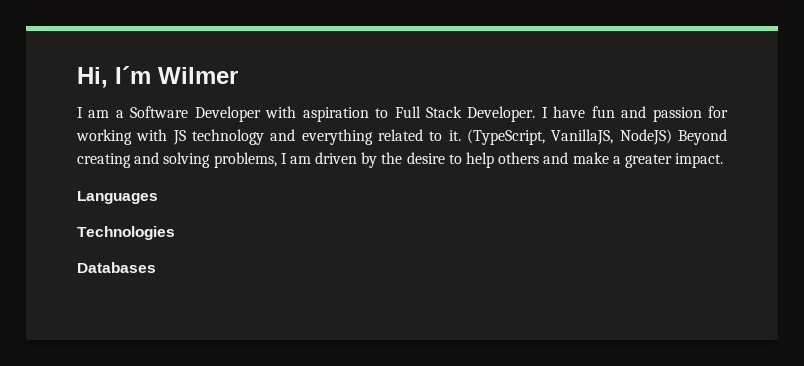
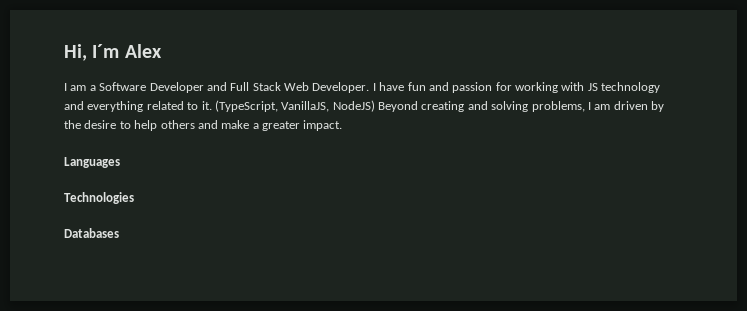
[158,67,238,84] Wilmer -> [124,44,162,58] Alex
[265,106,389,122] with aspiration to -> [206,82,227,91] and
(462, 112) none -> [284,82,309,91] Web

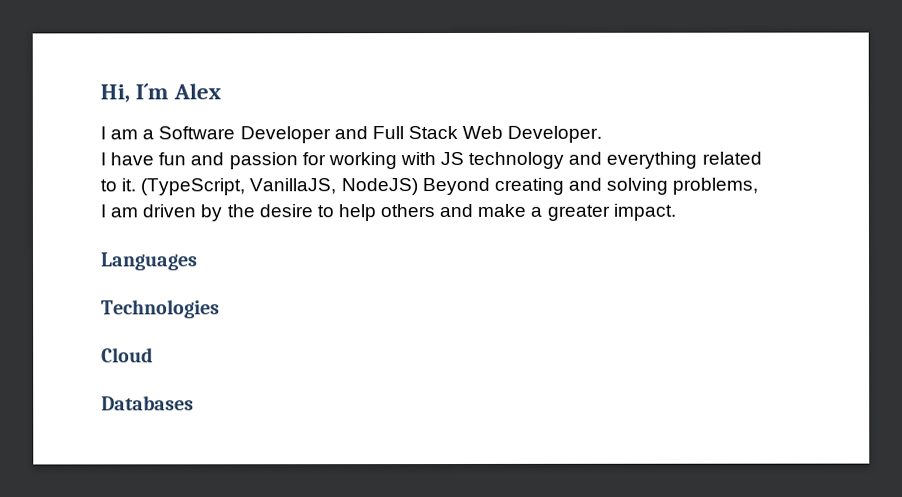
(370, 87) none -> (603, 134) //
(134, 198) none -> [101,347,153,363] // Cloud

